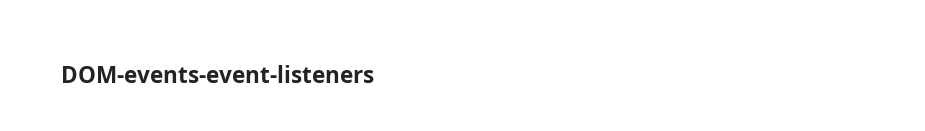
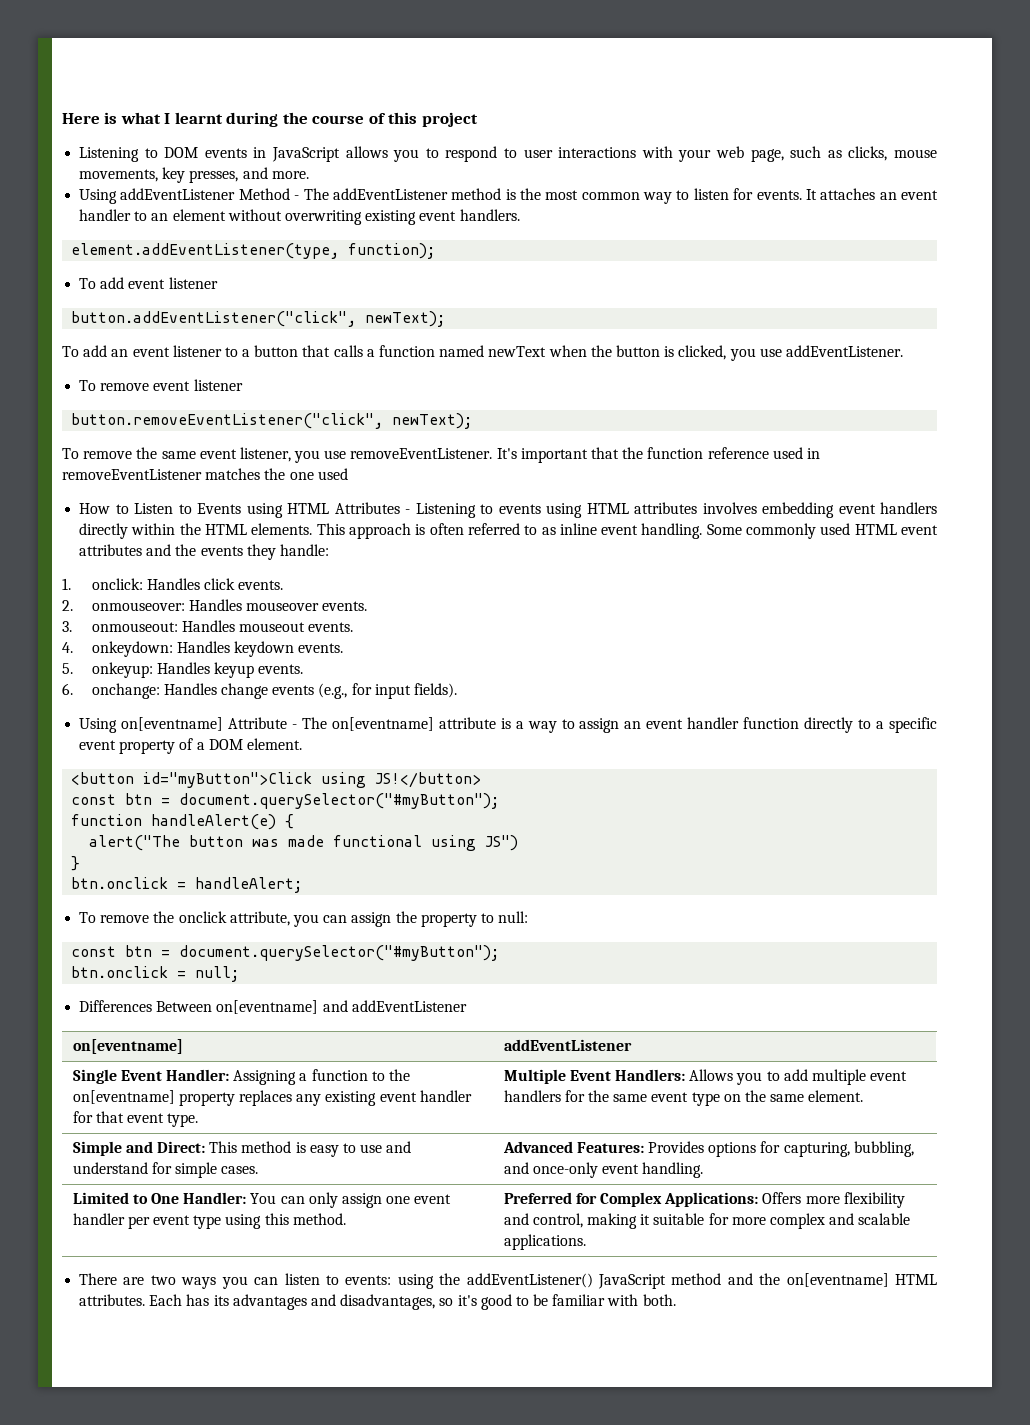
[61,65,374,83] DOM-events-event-listeners -> [62,112,478,127] [79,146,937,162] [79,167,309,183] [79,188,939,204] [79,209,520,225] [71,243,436,259] [79,277,218,289] [71,311,446,327] [62,345,903,361] [79,379,243,391] [71,413,473,429] [62,447,820,463] [62,468,348,480] [79,502,938,518] [79,523,938,539] [79,544,329,560] [62,578,284,590] [62,599,368,611] [62,620,354,632] [62,641,344,657] [62,662,304,678] [62,683,457,699] [79,717,938,733] [79,738,302,754] [71,772,482,788] [71,793,500,809] [71,814,295,830] [89,835,519,851] [71,856,81,871] [71,877,303,893] [79,911,529,927] [71,945,500,961] [71,966,240,982] [79,1000,467,1014] [72,1039,183,1054] [503,1039,632,1051] [72,1069,410,1085] [72,1090,472,1106] [72,1111,199,1127] [503,1069,908,1085] [503,1090,864,1106] [72,1141,412,1157] [72,1162,259,1178] [502,1141,914,1157] [503,1162,704,1178] [72,1192,452,1208] [72,1213,346,1229] [503,1192,905,1208] [503,1213,911,1229] [503,1234,586,1250] [79,1273,937,1289] [79,1294,676,1310] Here is what I learnt during the course of this project // Listening to DOM events in JavaScript allows you to respond to user interactions with your web page, such as clicks, mouse movements, key presses, and more. // Using addEventListener Method - The addEventListener method is the most common way to listen for events. It attaches an event handler to an element without overwriting existing event handlers. // element.addEventListener(type, function); // To add event listener // button.addEventListener("click", newText); // To add an event listener to a button that calls a function named newText when the button is clicked, you use addEventListener. // To remove event listener // button.removeEventListener("click", newText); // To remove the same event listener, you use removeEventListener. It's important that the function reference used in removeEventListener matches the one used // How to Listen to Events using HTML Attributes - Listening to events using HTML attributes involves embedding event handlers directly within the HTML elements. This approach is often referred to as inline event handling. Some commonly used HTML event attributes and the events they handle: // 1. onclick: Handles click events. // 2. onmouseover: Handles mouseover events. // 3. onmouseout: Handles mouseout events. // 4. onkeydown: Handles keydown events. // 5. onkeyup: Handles keyup events. // 6. onchange: Handles change events (e.g., for input fields). // Using on[eventname] Attribute - The on[eventname] attribute is a way to assign an event handler function directly to a specific event property of a DOM element. // <button id="myButton">Click using JS!</button> // const btn = document.querySelector("#myButton"); // function handleAlert(e) { // alert("The button was made functional using JS") // } // btn.onclick = handleAlert; // To remove the onclick attribute, you can assign the property to null: // const btn = document.querySelector("#myButton"); // btn.onclick = null; // Differences Between on[eventname] and addEventListener // on[eventname] | addEventListener // Single Event Handler: Assigning a function to the on[eventname] property replaces any existing event handler for that event type. | Multiple Event Handlers: Allows you to add multiple event handlers for the same event type on the same element. // Simple and Direct: This method is easy to use and understand for simple cases. | Advanced Features: Provides options for capturing, bubbling, and once-only event handling. // Limited to One Handler: You can only assign one event handler per event type using this method. | Preferred for Complex Applications: Offers more flexibility and control, making it suitable for more complex and scalable applications. // There are two ways you can listen to events: using the addEventListener() JavaScript method and the on[eventname] HTML attributes. Each has its advantages and disadvantages, so it's good to be familiar with both.

